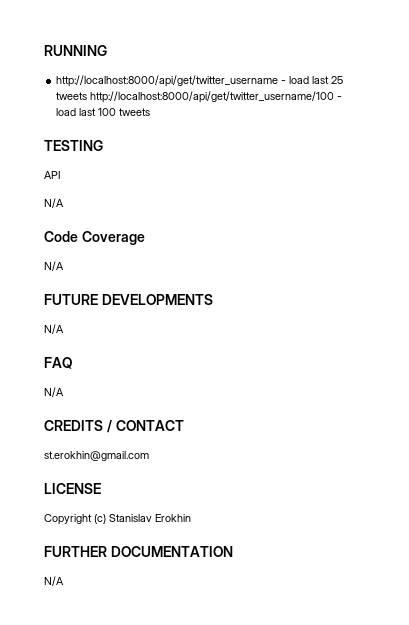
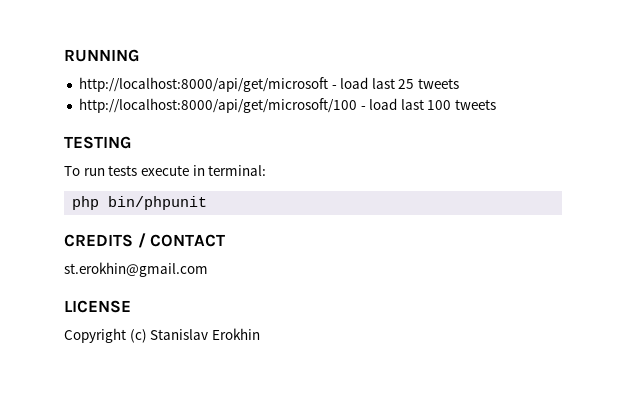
[56,75,279,87] http://localhost:8000/api/get/twitter_username -> [78,77,328,92] http://localhost:8000/api/get/microsoft
[90,91,335,103] http://localhost:8000/api/get/twitter_username/100 -> [78,98,357,113] // http://localhost:8000/api/get/microsoft/100
[44,171,61,179] [44,198,64,208] [44,231,145,245] [44,261,64,271] [44,294,213,305] [44,324,64,334] [44,357,72,369] [44,387,64,397] API // N/A // Code Coverage // N/A // FUTURE DEVELOPMENTS // N/A // FAQ // N/A -> [64,165,267,176] [72,196,208,210] To run tests execute in terminal: // php bin/phpunit
[44,546,233,557] [44,576,64,586] // FURTHER DOCUMENTATION // N/A -> (260, 334) none

